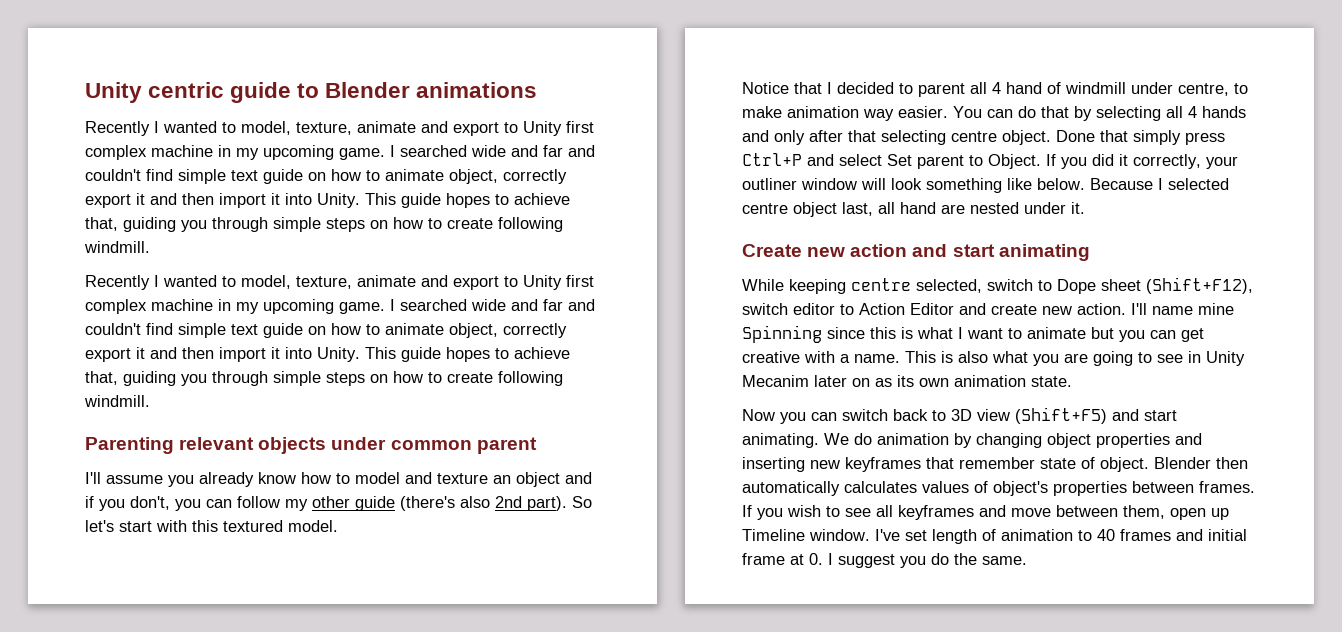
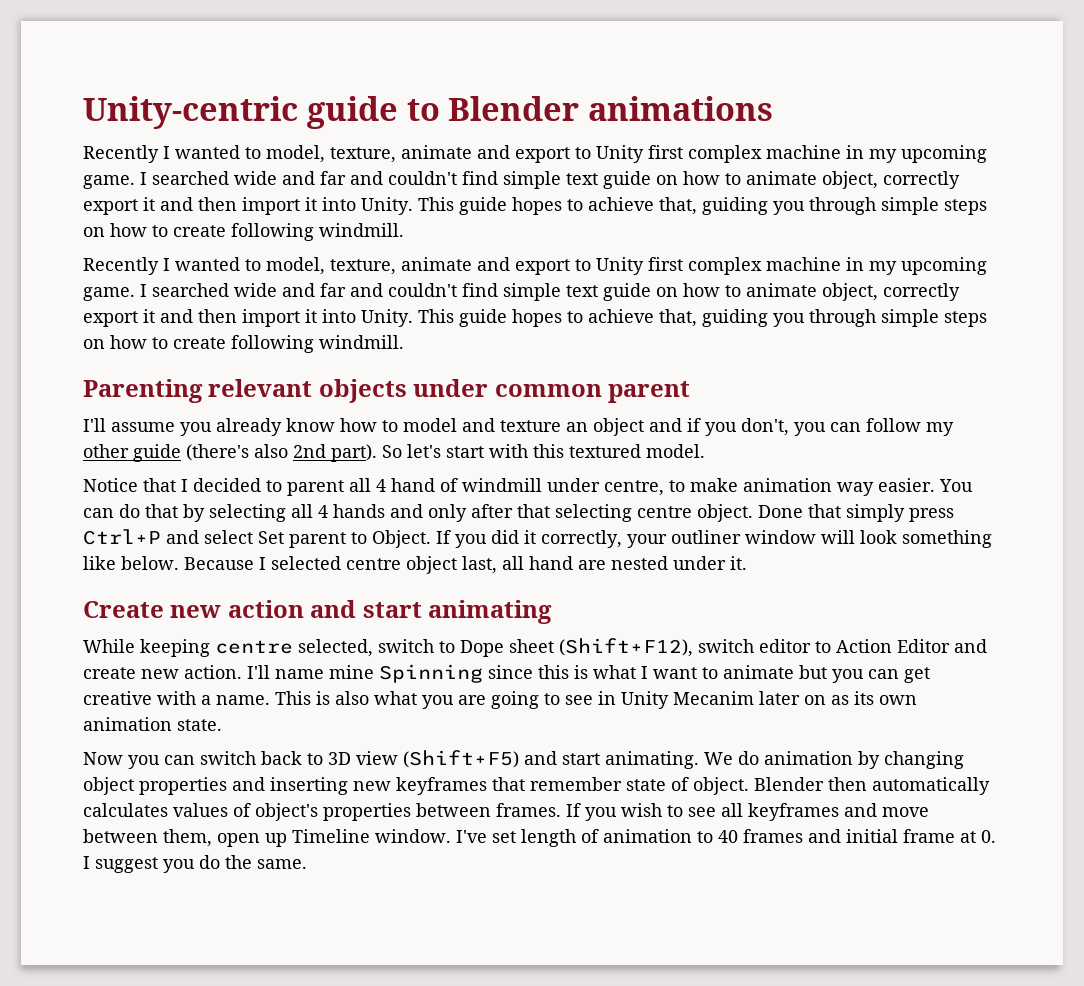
[85,82,225,103] Unity centric -> [83,96,298,129] Unity-centric

